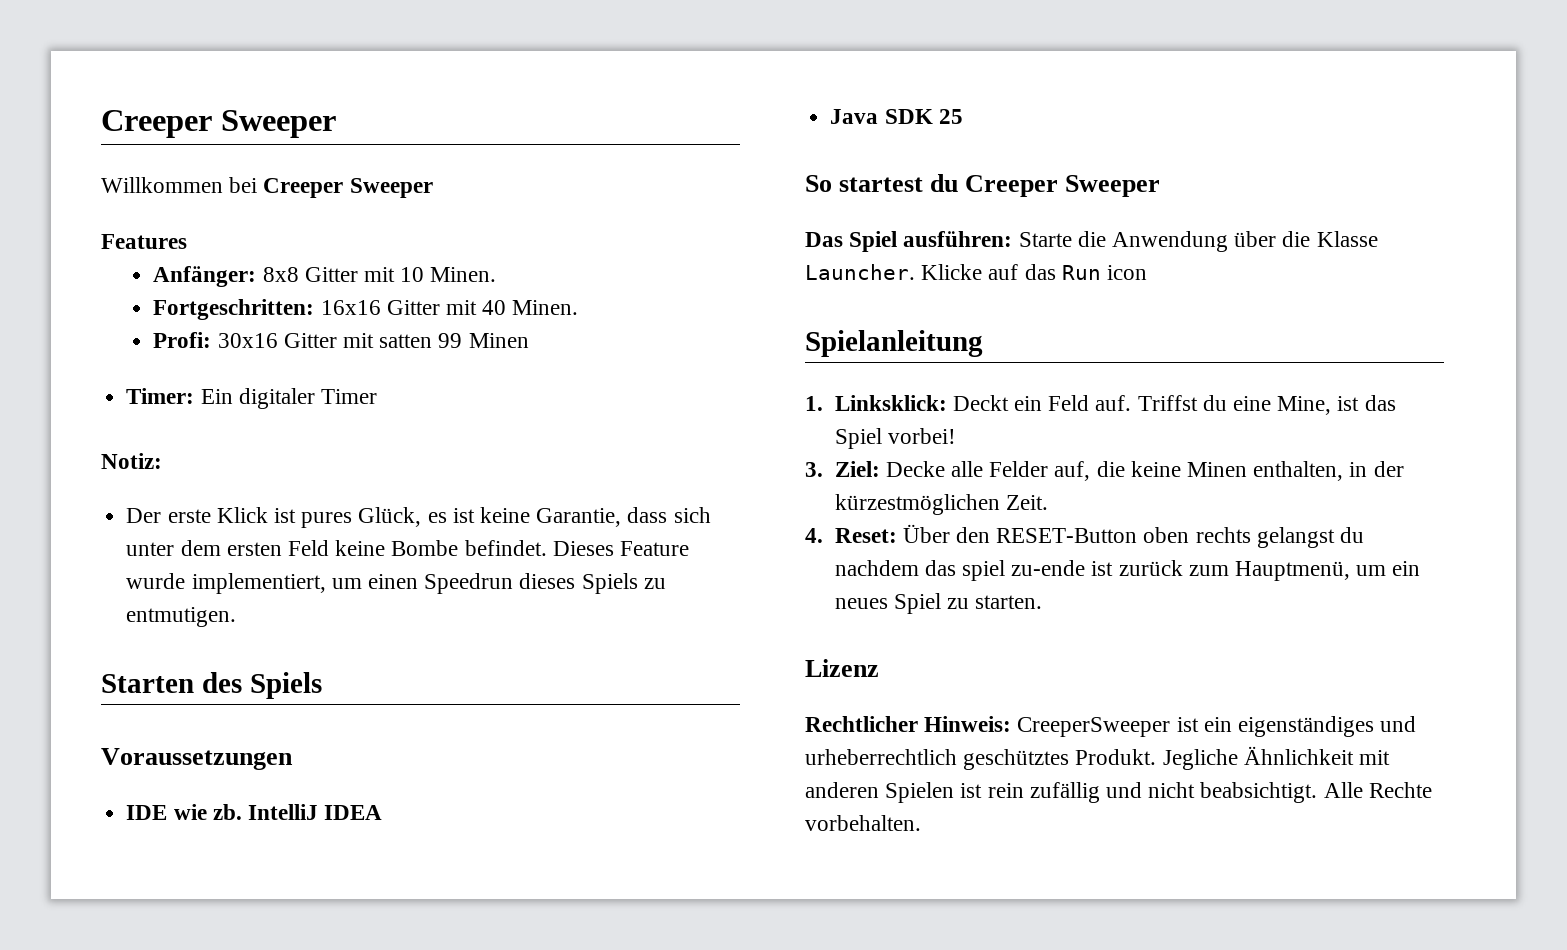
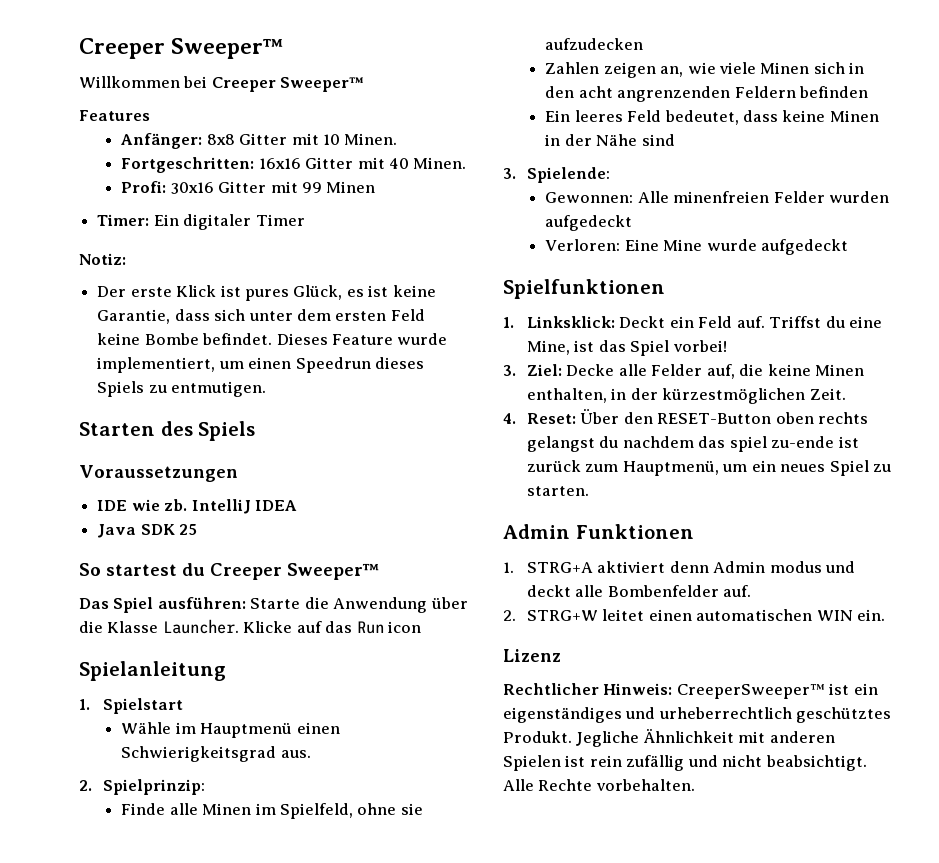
[101,110,336,138] Creeper Sweeper -> [79,38,285,59] Creeper Sweeper™
[349,178,433,198] Sweeper -> [280,77,365,92] Sweeper™
[379,334,433,348] satten -> (298, 187) none
[1065,175,1161,197] Sweeper -> [287,563,380,580] Sweeper™
(983, 343) none -> [79,698,183,714] [121,722,340,738] [121,746,311,762] [79,779,205,795] [121,803,423,819] [545,38,644,50] [545,62,865,78] [545,86,868,102] [545,110,879,125] [545,134,675,146] [503,167,610,183] [545,191,889,203] [545,215,633,231] [545,239,848,255] [503,279,665,299] // 1. Spielstart // Wähle im Hauptmenü einen Schwierigkeitsgrad aus. // 2. Spielprinzip: // Finde alle Minen im Spielfeld, ohne sie aufzudecken // Zahlen zeigen an, wie viele Minen sich in den acht angrenzenden Feldern befinden // Ein leeres Feld bedeutet, dass keine Minen in der Nähe sind // 3. Spielende: // Gewonnen: Alle minenfreien Felder wurden aufgedeckt // Verloren: Eine Mine wurde aufgedeckt // Spielfunktionen
(1043, 602) none -> [503,524,694,539] [503,561,856,573] [526,585,752,597] [503,609,886,621] // Admin Funktionen // 1. STRG+A aktiviert denn Admin modus und deckt alle Bombenfelder auf. // 2. STRG+W leitet einen automatischen WIN ein.
[1017,717,1171,737] CreeperSweeper -> [676,684,825,699] CreeperSweeper™

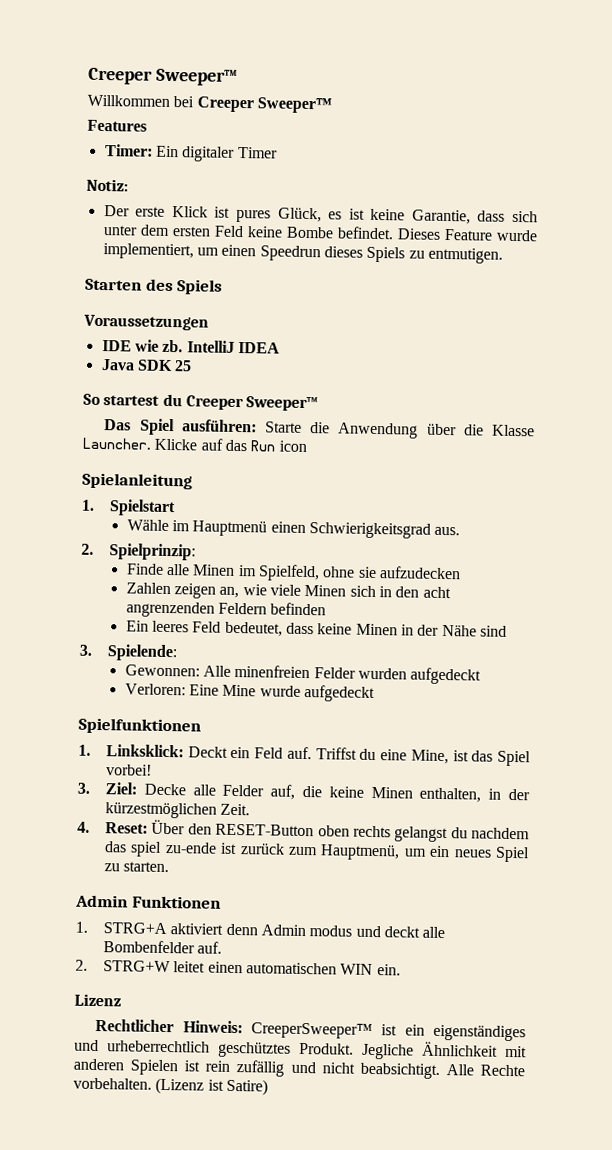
[121,133,398,149] [121,157,467,173] [121,181,376,194] // Anfänger: 8x8 Gitter mit 10 Minen. // Fortgeschritten: 16x16 Gitter mit 40 Minen. // Profi: 30x16 Gitter mit 99 Minen -> (147, 125) none
(695, 785) none -> [155,1077,268,1096] (Lizenz ist Satire)

